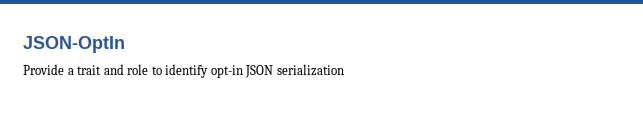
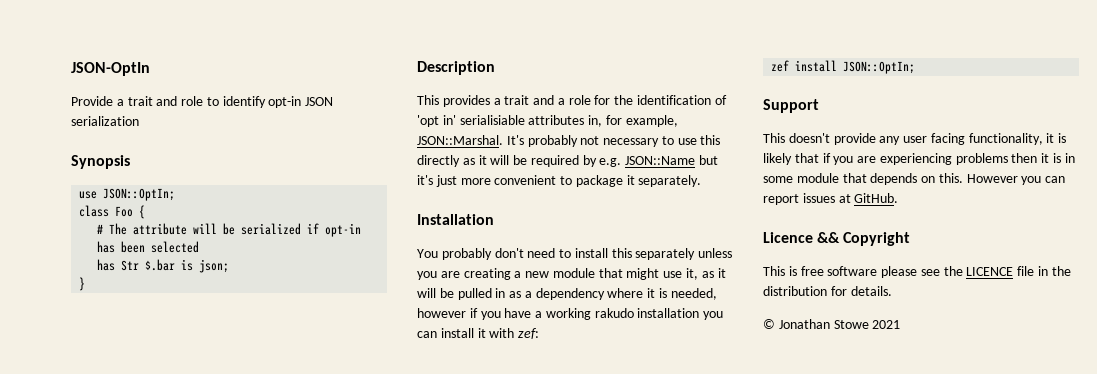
(344, 70) none -> [71,155,130,169] [79,188,176,201] [79,205,146,219] [97,223,362,237] [97,241,200,253] [97,259,230,273] [79,277,86,291] [417,61,495,75] [417,95,727,107] [417,115,678,127] [417,135,721,147] [417,155,719,167] [417,175,702,187] [417,214,494,225] [417,248,733,260] [417,268,726,280] [417,288,717,300] [417,308,724,320] [417,328,540,339] [771,60,916,74] [763,99,819,113] [763,133,1067,145] [763,153,1075,165] [763,173,1066,185] [763,193,899,205] [763,232,911,246] [763,266,1071,278] [763,286,892,296] [763,319,901,329] // Synopsis // use JSON::OptIn; // class Foo { // # The attribute will be serialized if opt-in has been selected // has Str $.bar is json; // } // Description // This provides a trait and a role for the identification of 'opt in' serialisiable attributes in, for example, JSON::Marshal. It's probably not necessary to use this directly as it will be required by e.g. JSON::Name but it's just more convenient to package it separately. // Installation // You probably don't need to install this separately unless you are creating a new module that might use it, as it will be pulled in as a dependency where it is needed, however if you have a working rakudo installation you can install it with zef: // zef install JSON::OptIn; // Support // This doesn't provide any user facing functionality, it is likely that if you are experiencing problems then it is in some module that depends on this. However you can report issues at GitHub. // Licence && Copyright // This is free software please see the LICENCE file in the distribution for details. // © Jonathan Stowe 2021

